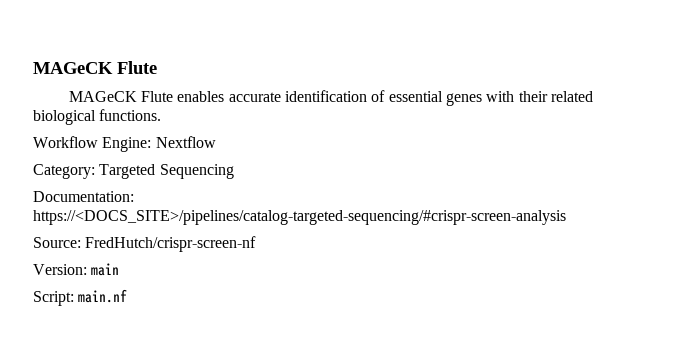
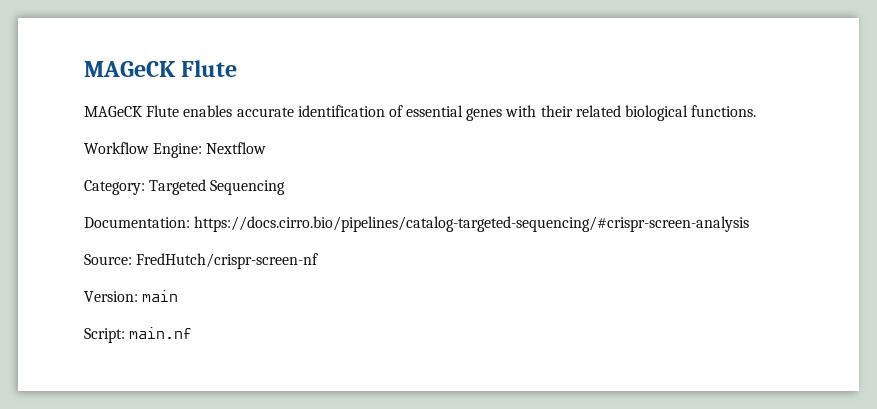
[33,210,566,225] https://<DOCS_SITE>/pipelines/catalog-targeted-sequencing/#crispr-screen-analysis -> [194,216,750,232] https://docs.cirro.bio/pipelines/catalog-targeted-sequencing/#crispr-screen-analysis

